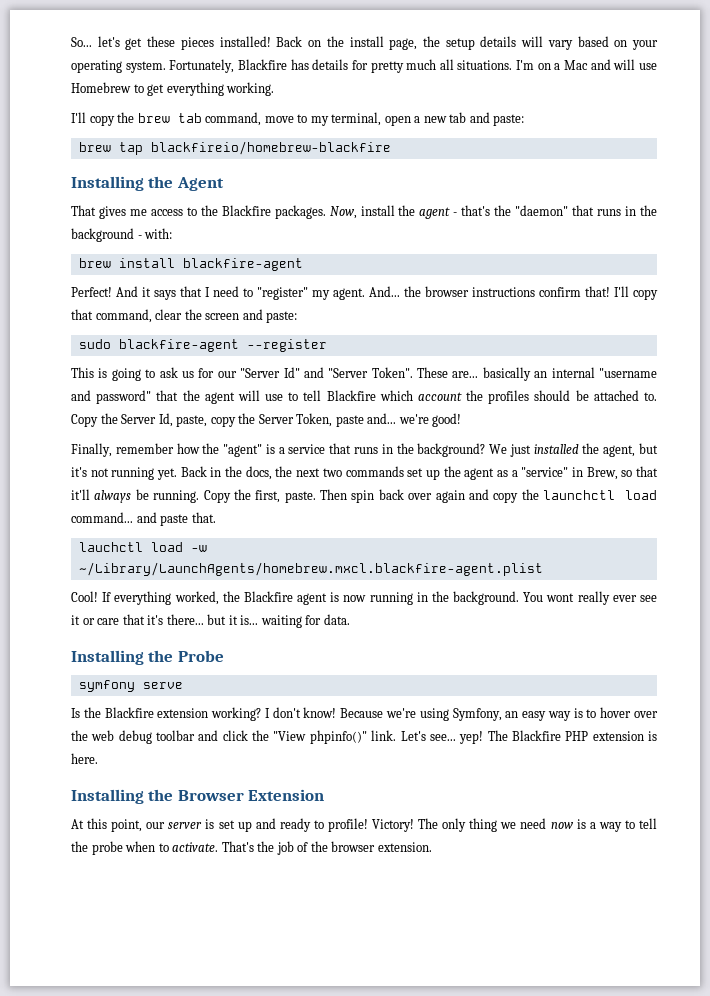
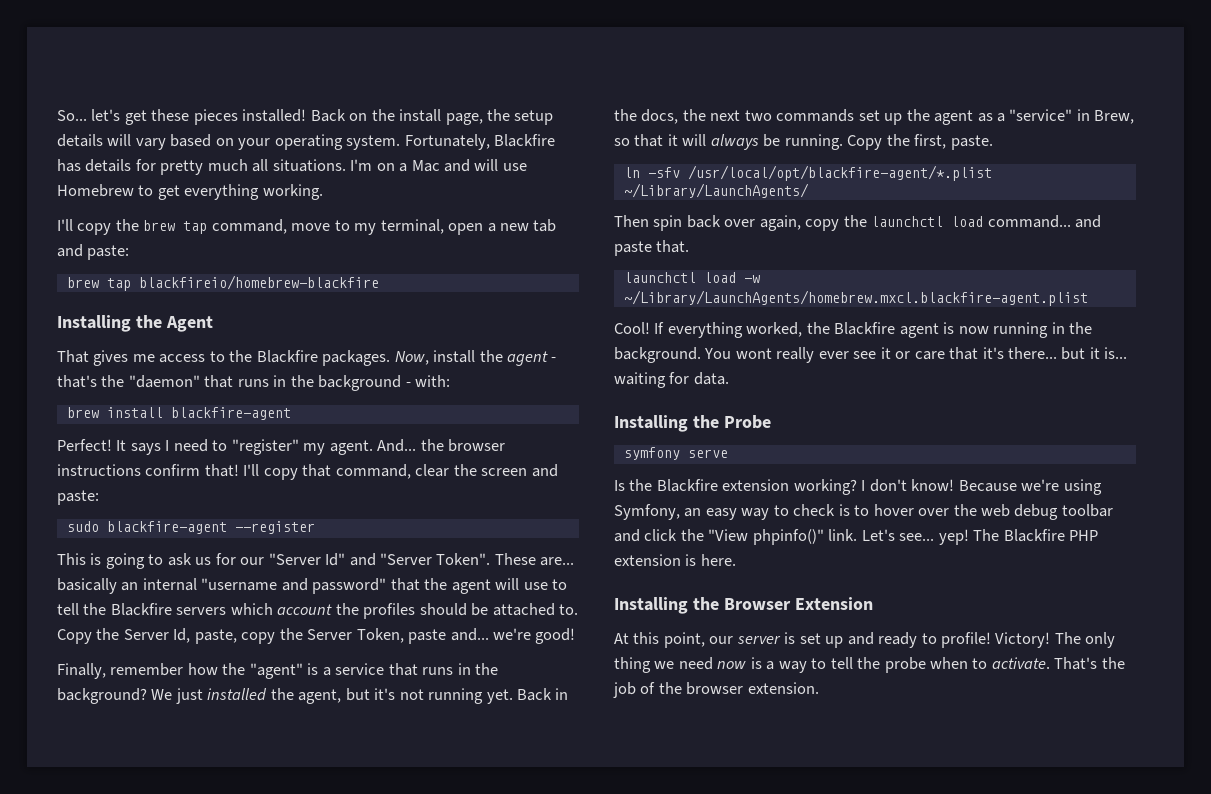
[177,113,202,123] tab -> [183,221,208,234] tap
[116,286,202,300] And it says that -> [116,440,161,455] It says
[326,390,376,401] Blackfire -> [83,603,227,616] the Blackfire servers
[71,489,90,500] it'll -> [667,134,707,146] it will
(316, 497) none -> [623,165,992,181] [623,183,809,198] // ln -sfv /usr/local/opt/blackfire-agent/*.plist ~/Library/LaunchAgents/ //
[435,489,489,503] again and -> [759,215,801,231] again,
[78,542,143,552] lauchctl -> [623,272,696,283] launchctl
(571, 716) none -> [773,504,836,516] to check

